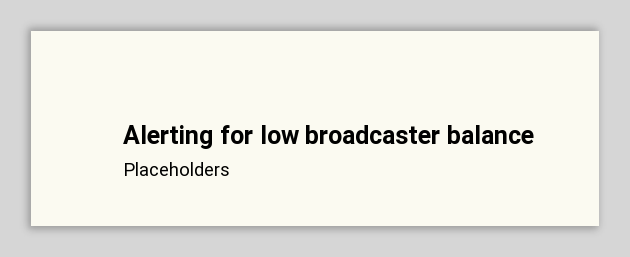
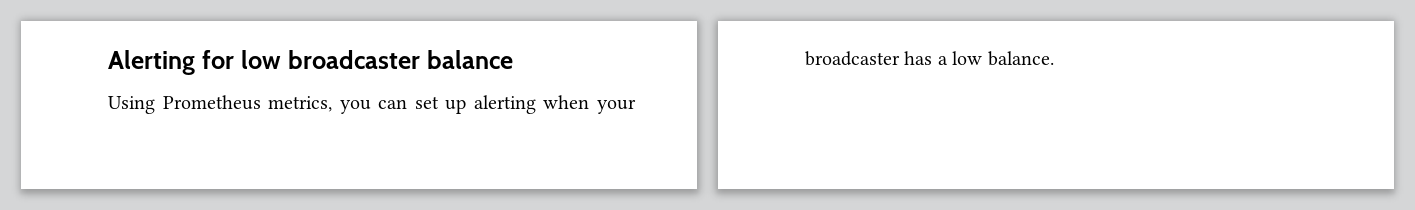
[123,162,230,176] Placeholders -> [108,95,636,114] [805,51,1054,66] Using Prometheus metrics, you can set up alerting when your broadcaster has a low balance.

